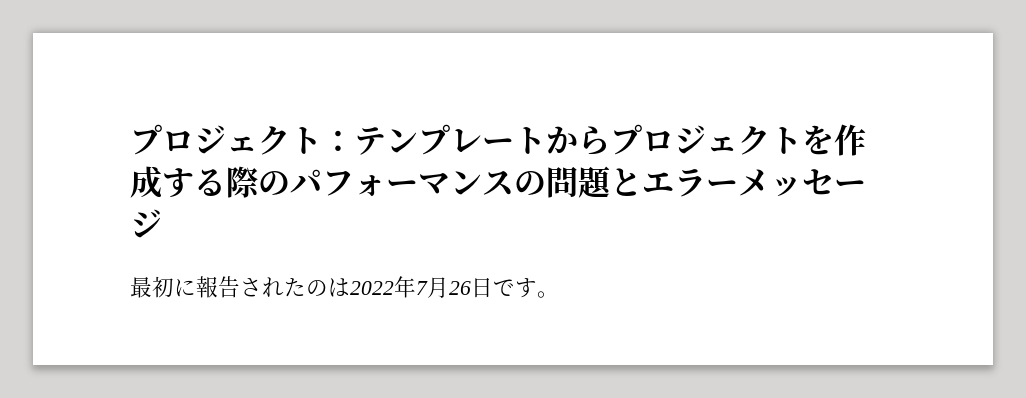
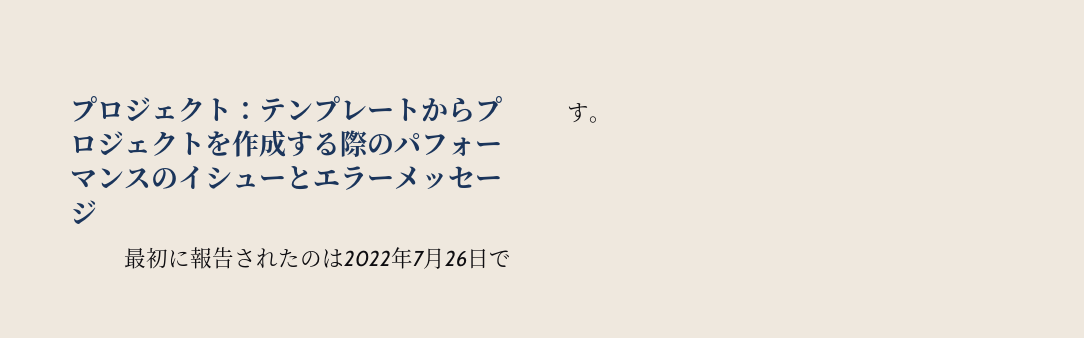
[546,166,613,198] 問題 -> [178,166,286,189] イシュー

